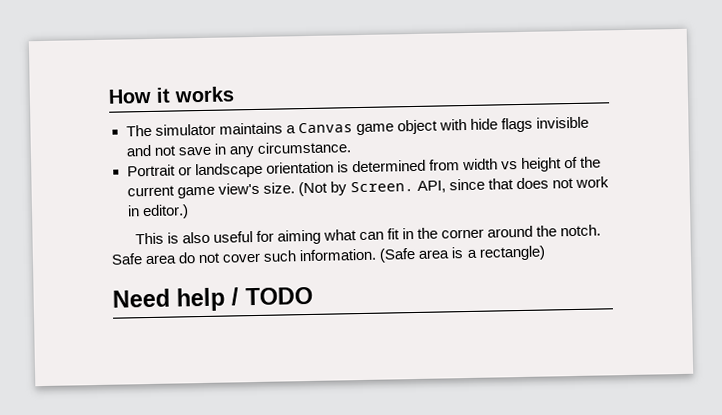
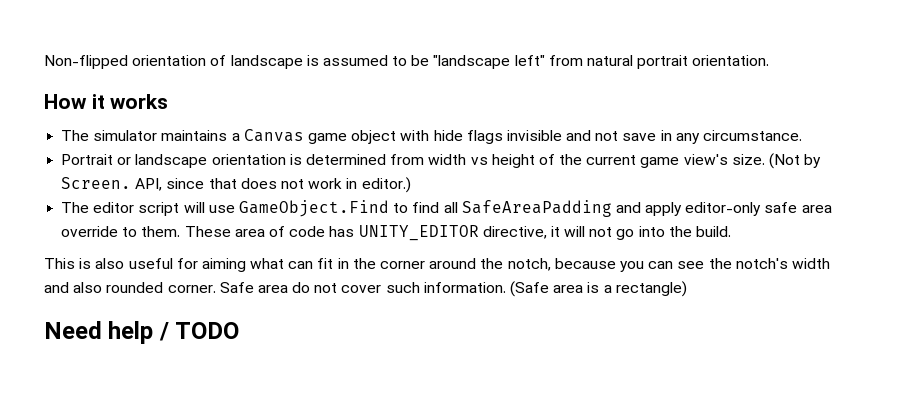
(108, 96) none -> [44,55,770,69] Non-flipped orientation of landscape is assumed to be "landscape left" from natural portrait orientation. //
(189, 212) none -> [61,200,832,217] [61,225,732,241] // The editor script will use GameObject.Find to find all SafeAreaPadding and apply editor-only safe area override to them. These area of code has UNITY_EDITOR directive, it will not go into the build.
[560,224,602,237] notch. -> [507,258,830,272] [44,282,216,293] notch, because you can see the notch's width and also rounded corner.

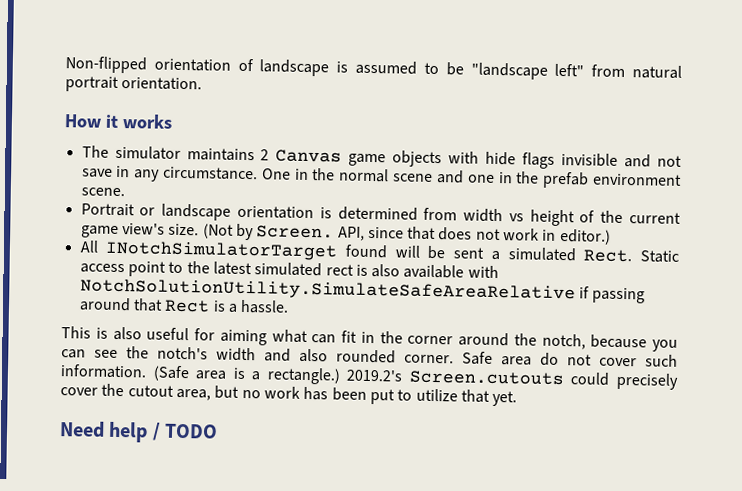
[231,133,240,141] a -> [260,149,270,161] 2
[351,130,397,144] object -> [392,150,443,168] objects
(803, 135) none -> [261,168,682,189] [80,187,125,197] One in the normal scene and one in the prefab environment scene.
[61,200,832,217] [61,225,732,241] The editor script will use GameObject.Find to find all SafeAreaPadding and apply editor-only safe area override to them. These area of code has UNITY_EDITOR directive, it will not go into the build. -> [79,240,679,263] [79,261,499,279] [79,278,646,304] [78,297,290,314] All INotchSimulatorTarget found will be sent a simulated Rect. Static access point to the latest simulated rect is also available with NotchSolutionUtility.SimulateSafeAreaRelative if passing around that Rect is a hassle.
[615,281,687,297] rectangle) -> [266,367,678,390] [60,383,518,407] rectangle.) 2019.2's Screen.cutouts could precisely cover the cutout area, but no work has been put to utilize that yet.

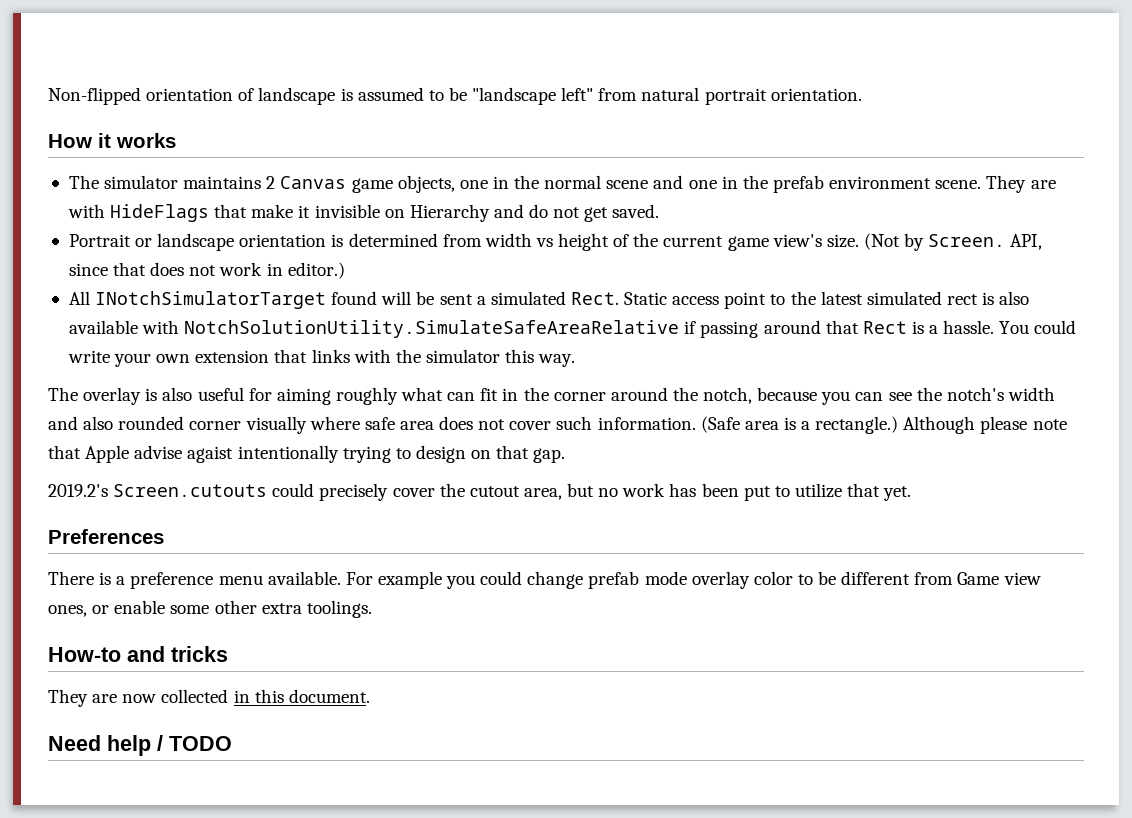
[392,150,682,169] [81,165,291,182] objects with hide flags invisible and not save in any circumstance. One -> [397,175,488,193] objects, one
(125, 192) none -> [986,175,1056,193] [67,204,660,222] They are with HideFlags that make it invisible on Hierarchy and do not get saved.
[61,326,91,339] // This -> [999,320,1077,334] [67,349,576,367] [48,387,142,405] You could write your own extension that links with the simulator this way. // The overlay
(267, 337) none -> [335,387,398,405] roughly
[404,351,559,366] corner. Safe area do -> [189,416,474,434] corner visually where safe area does
(341, 376) none -> [903,416,1067,434] [48,445,566,463] Although please note that Apple advise agaist intentionally trying to design on that gap. //
(518, 398) none -> [48,529,164,544] [48,571,1041,589] [48,600,372,618] [48,646,228,662] [48,689,370,707] // Preferences // There is a preference menu available. For example you could change prefab mode overlay color to be different from Game view ones, or enable some other extra toolings. // How-to and tricks // They are now collected in this document.

